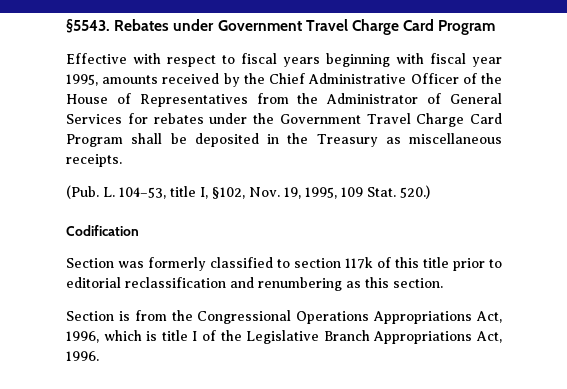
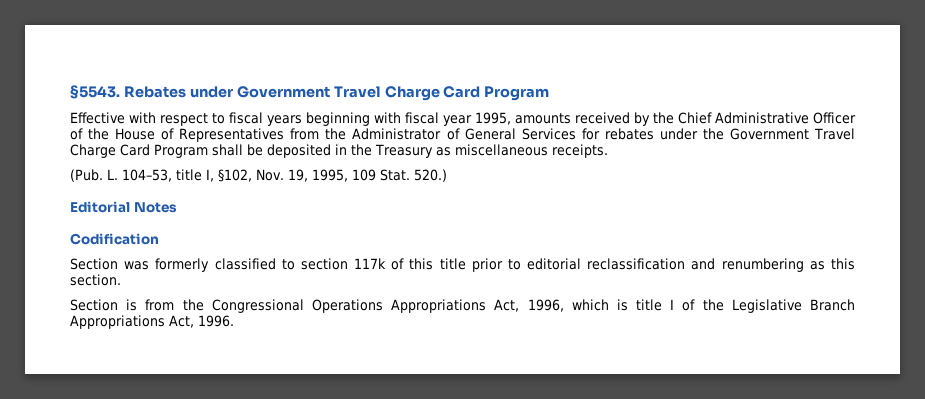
(430, 192) none -> [70,201,177,213] // Editorial Notes

